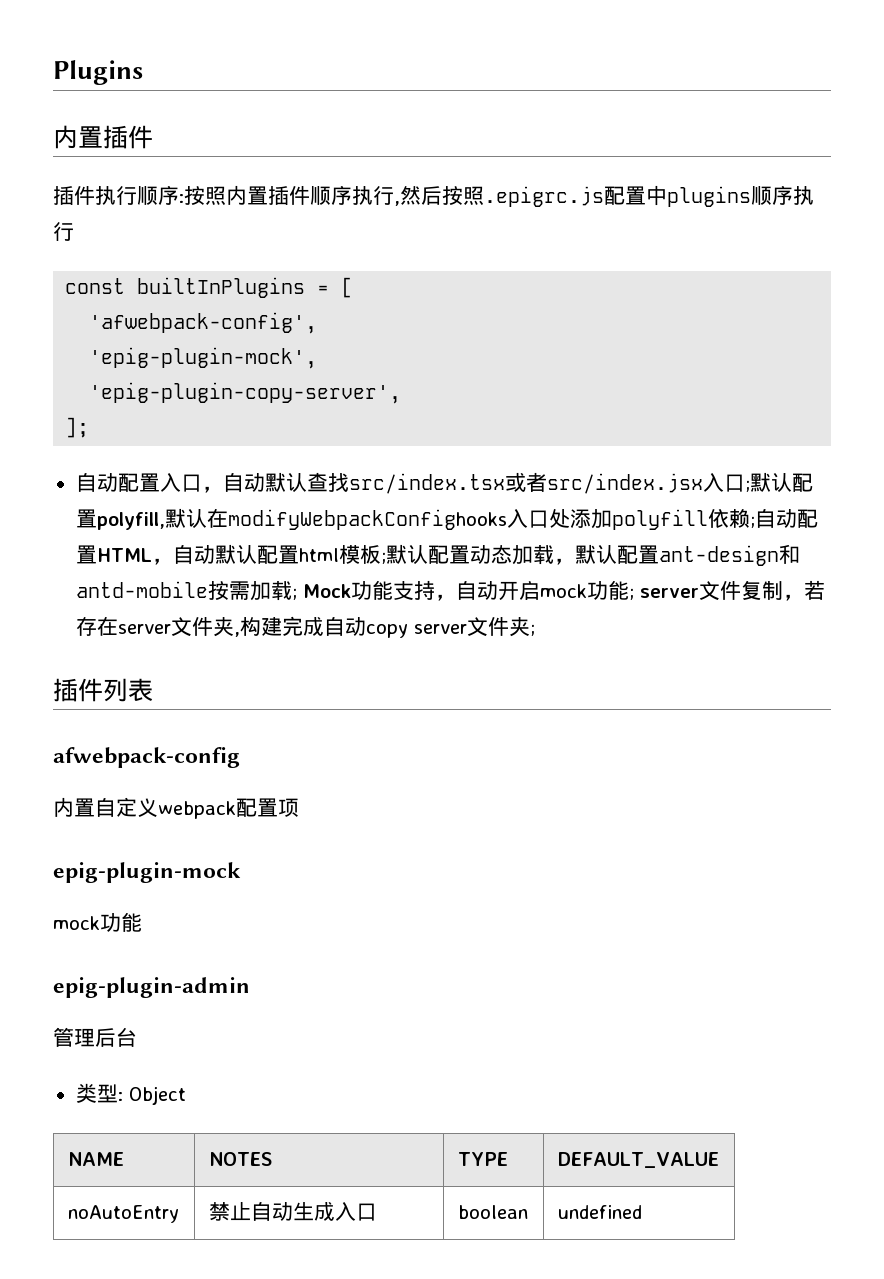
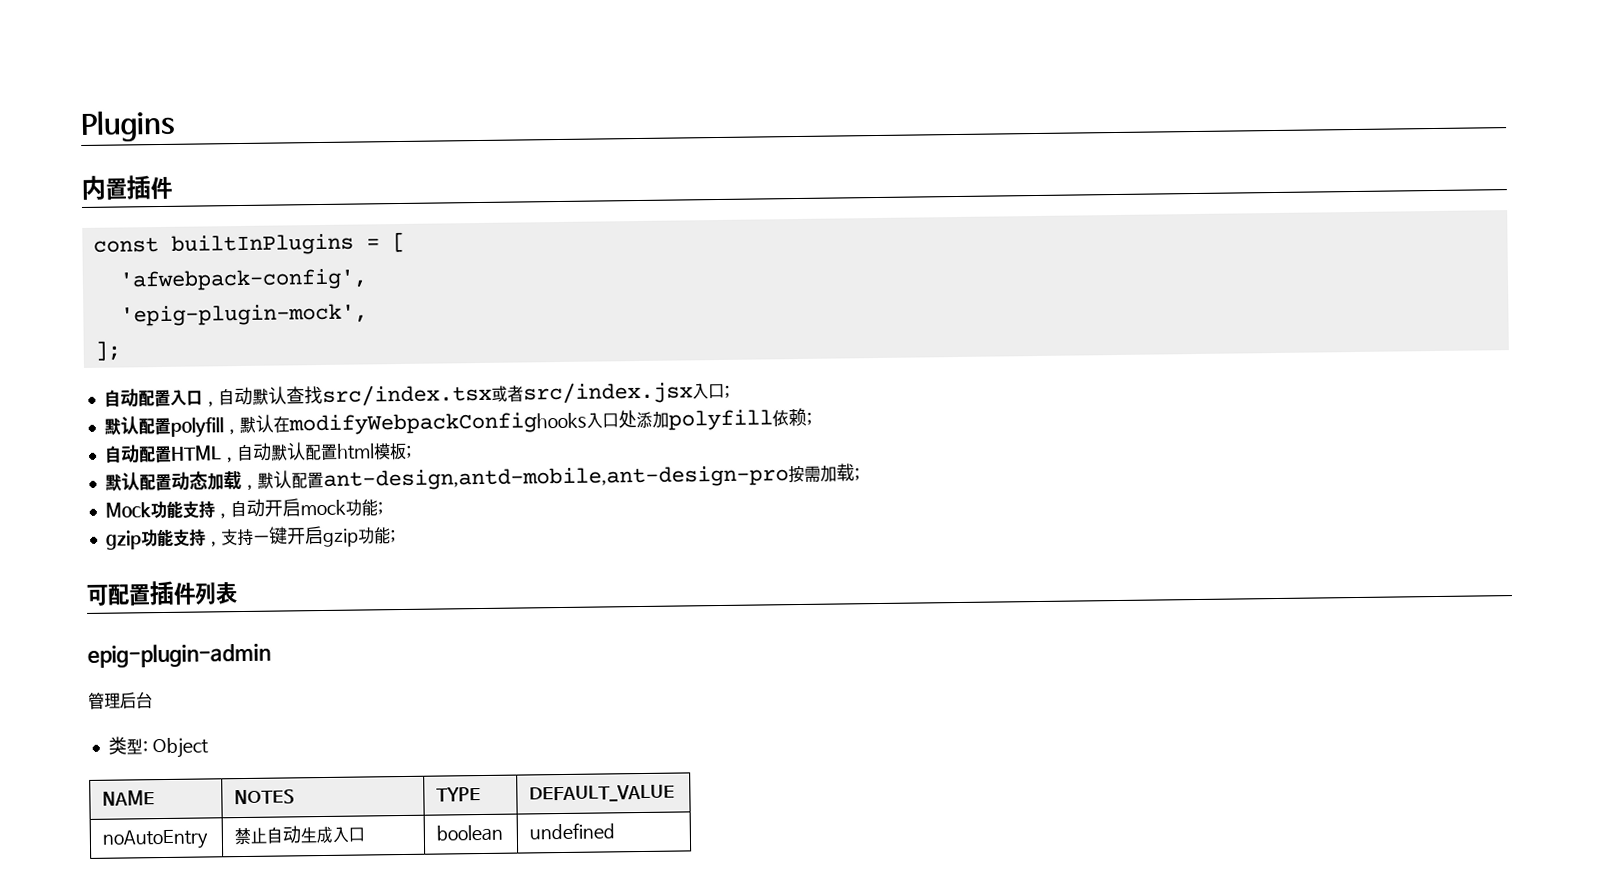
[53,185,814,207] [53,222,74,241] // 插件执行顺序:按照内置插件顺序执行,然后按照.epigrc.js配置中plugins顺序执行 -> (172, 188) none
[89,382,402,404] // 'epig-plugin-copy-server', -> (368, 315) none
[749,472,813,493] [75,509,165,530] 默认配置polyfill, -> [103,416,240,438] // 默认配置polyfill，
(755, 522) none -> (812, 418) //
(386, 558) none -> (412, 451) //
[658,544,800,566] [75,581,208,598] ant-design和antd-mobile -> [322,465,789,491] ant-design,antd-mobile,ant-design-pro
(297, 594) none -> (860, 474) //
[639,580,825,601] [75,616,535,638] server文件复制，若存在server文件夹,构建完成自动copy server文件夹; // -> [105,525,396,550] [86,583,150,607] // gzip功能支持，支持一键开启gzip功能; // 可配置
[53,747,240,768] [53,797,299,819] [53,862,241,883] [53,912,142,932] // afwebpack-config // 内置自定义webpack配置项 // epig-plugin-mock // mock功能 -> (237, 593) none

